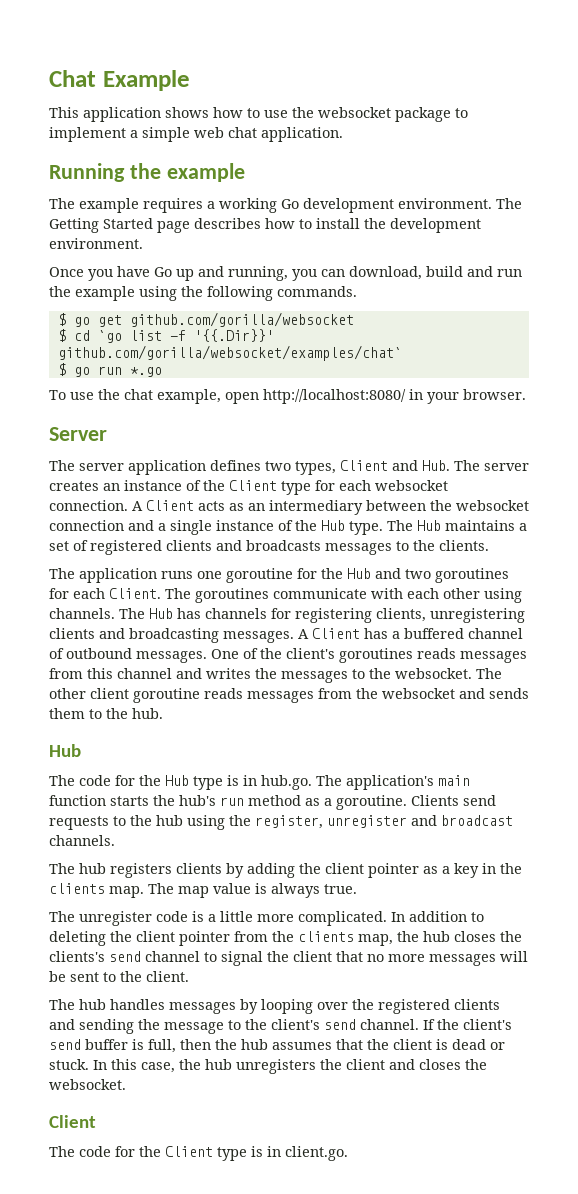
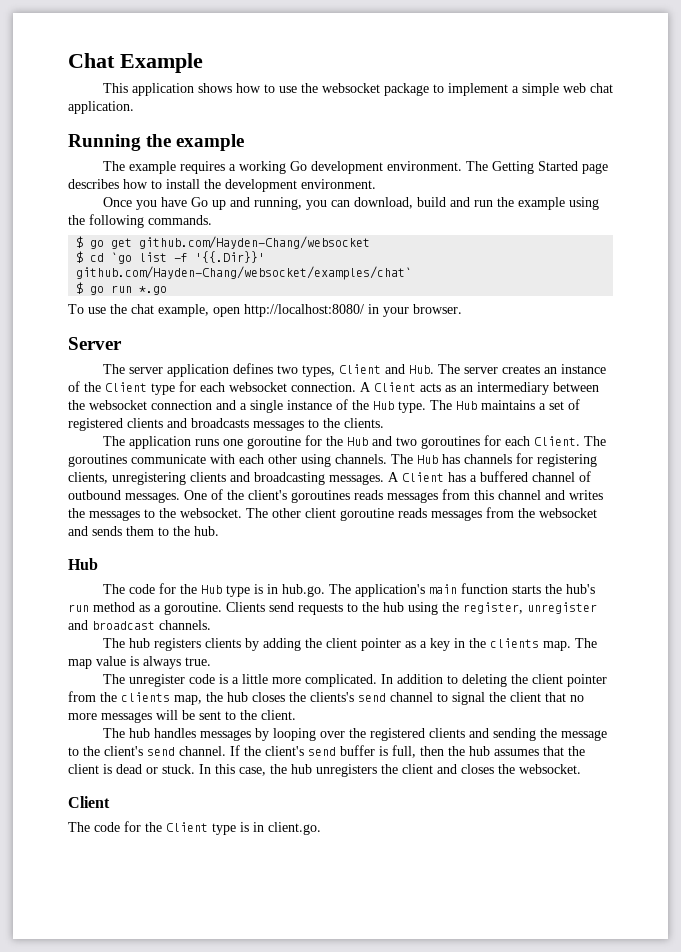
[129,312,354,327] github.com/gorilla/websocket -> [139,236,371,249] github.com/Hayden-Chang/websocket
[57,345,402,361] github.com/gorilla/websocket/examples/chat` -> [76,266,413,280] github.com/Hayden-Chang/websocket/examples/chat`

